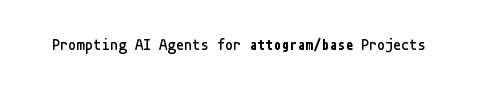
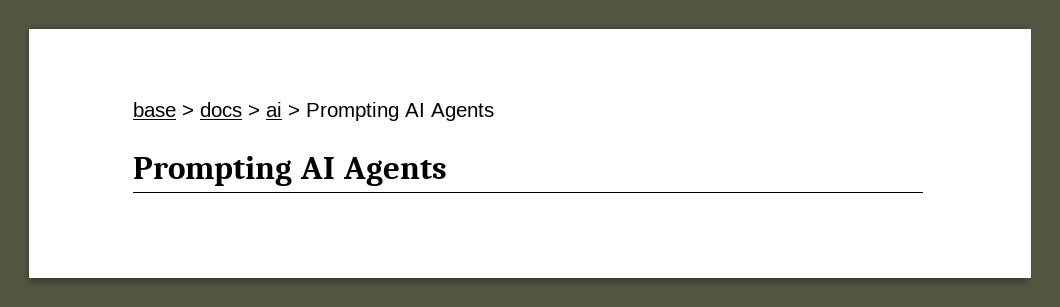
[52,37,426,54] Prompting AI Agents for attogram/base Projects -> [133,102,494,121] [133,156,447,186] base > docs > ai > Prompting AI Agents // Prompting AI Agents

